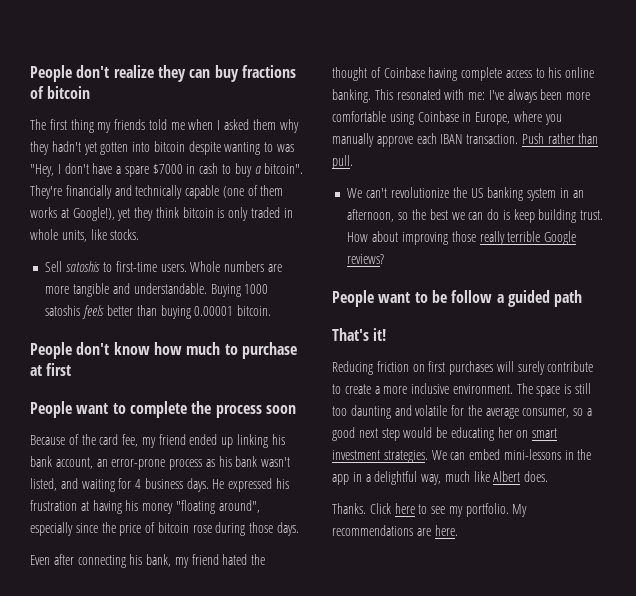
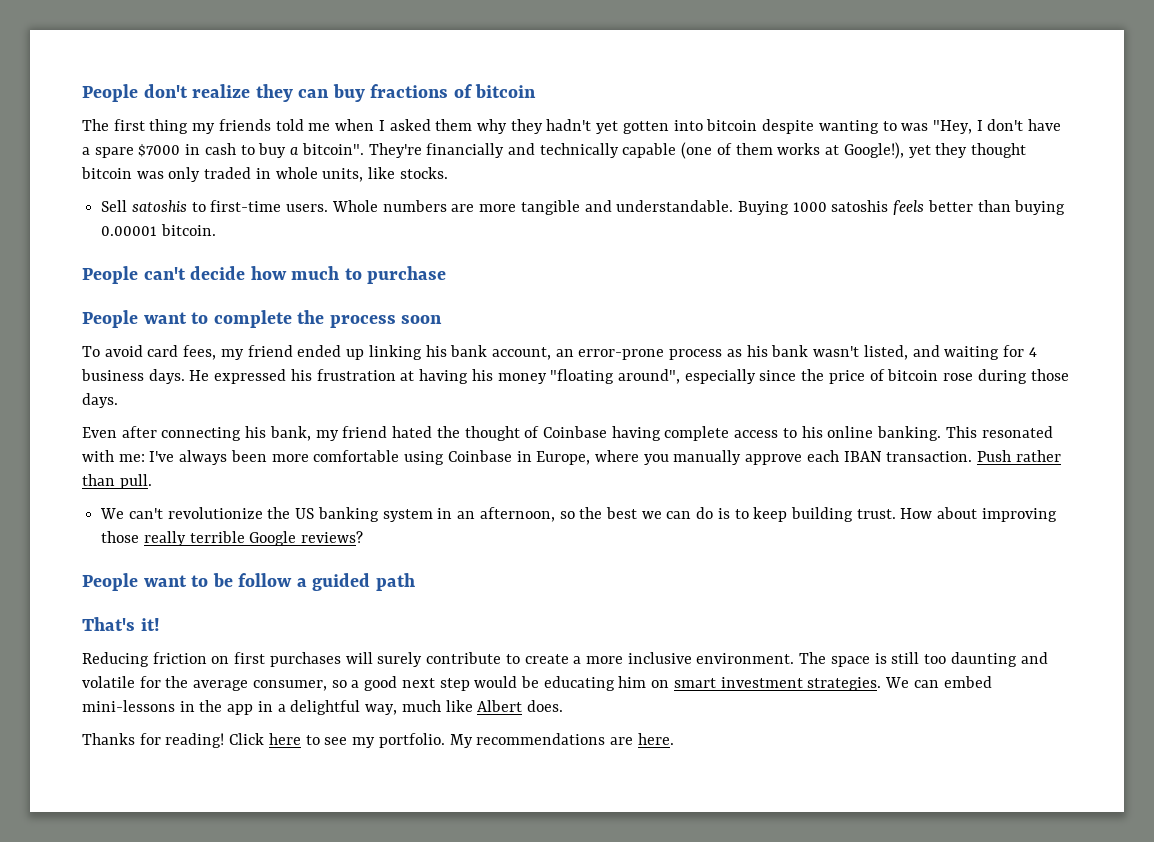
[155,207,225,218] think bitcoin is -> [970,143,1026,158] [81,167,164,179] thought bitcoin was
[76,342,150,355] don't know -> [143,266,246,280] can't decide
[30,363,72,376] at first -> (447, 275) none
[30,434,139,447] Because of the card fee, -> [82,345,217,360] To avoid card fees,
(510, 215) none -> [734,509,749,519] to
[497,427,513,438] her -> [618,676,647,688] him
[332,503,366,514] Thanks. -> [82,733,225,748] Thanks for reading!

